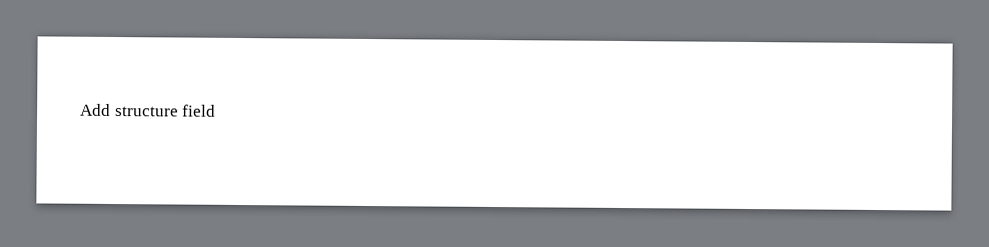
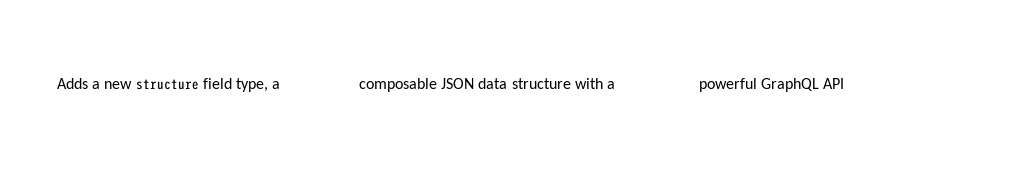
[80,103,217,117] Add structure field -> [57,78,845,92] Adds a new structure field type, a composable JSON data structure with a powerful GraphQL API

